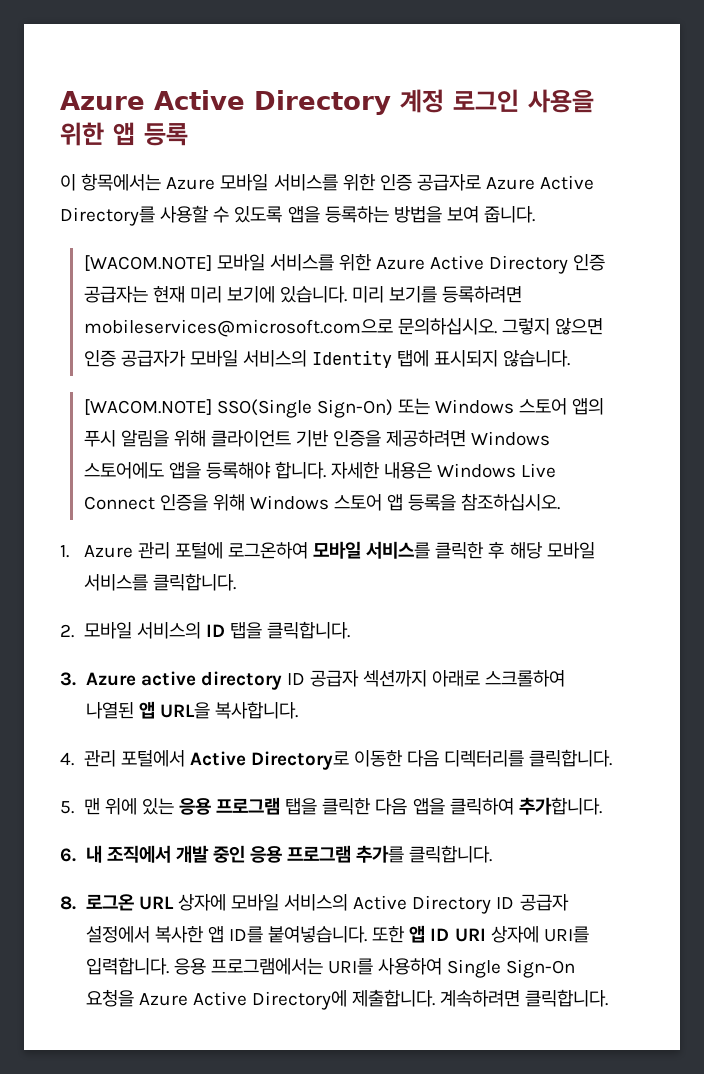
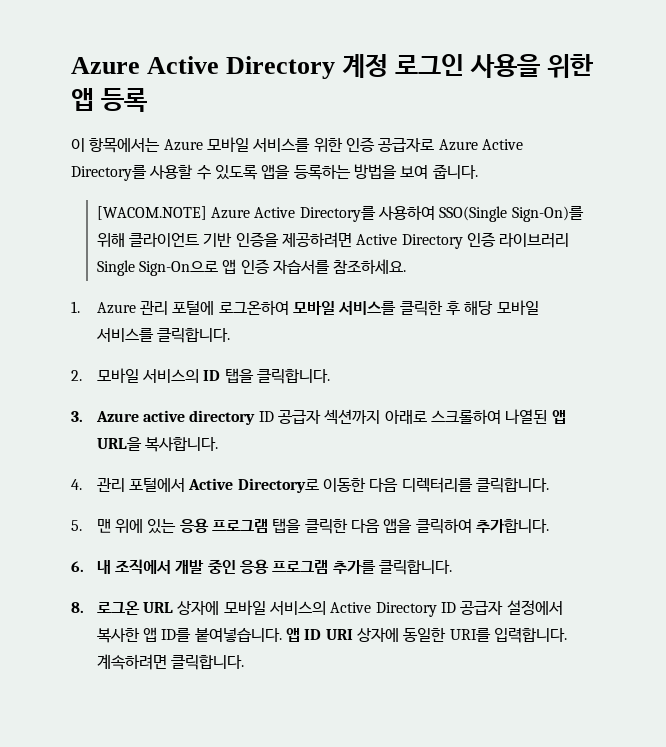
[216,254,606,274] [83,286,523,303] [83,318,603,337] [83,350,571,368] [83,398,605,418] [83,430,169,447] 모바일 서비스를 위한 Azure Active Directory 인증 공급자는 현재 미리 보기에 있습니다. 미리 보기를 등록하려면 mobileservices@microsoft.com으로 문의하십시오. 그렇지 않으면 인증 공급자가 모바일 서비스의 Identity 탭에 표시되지 않습니다. // [WACOM.NOTE] SSO(Single Sign-On) 또는 Windows 스토어 앱의 푸시 알림을 -> [211,205,584,222] Azure Active Directory를 사용하여 SSO(Single Sign-On)를
[471,431,551,446] [83,461,557,479] [83,493,561,511] Windows 스토어에도 앱을 등록해야 합니다. 자세한 내용은 Windows Live Connect 인증을 위해 Windows 스토어 앱 등록을 참조하십시오. -> [356,232,570,249] [96,259,407,276] Active Directory 인증 라이브러리 Single Sign-On으로 앱 인증 자습서를 참조하세요.
[372,926,406,943] 또한 -> (282, 635) none
(539, 934) none -> [403,627,447,642] 동일한
[173,958,576,978] [85,989,436,1010] 응용 프로그램에서는 URI를 사용하여 Single Sign-On 요청을 Azure Active Directory에 제출합니다. -> (567, 635) none

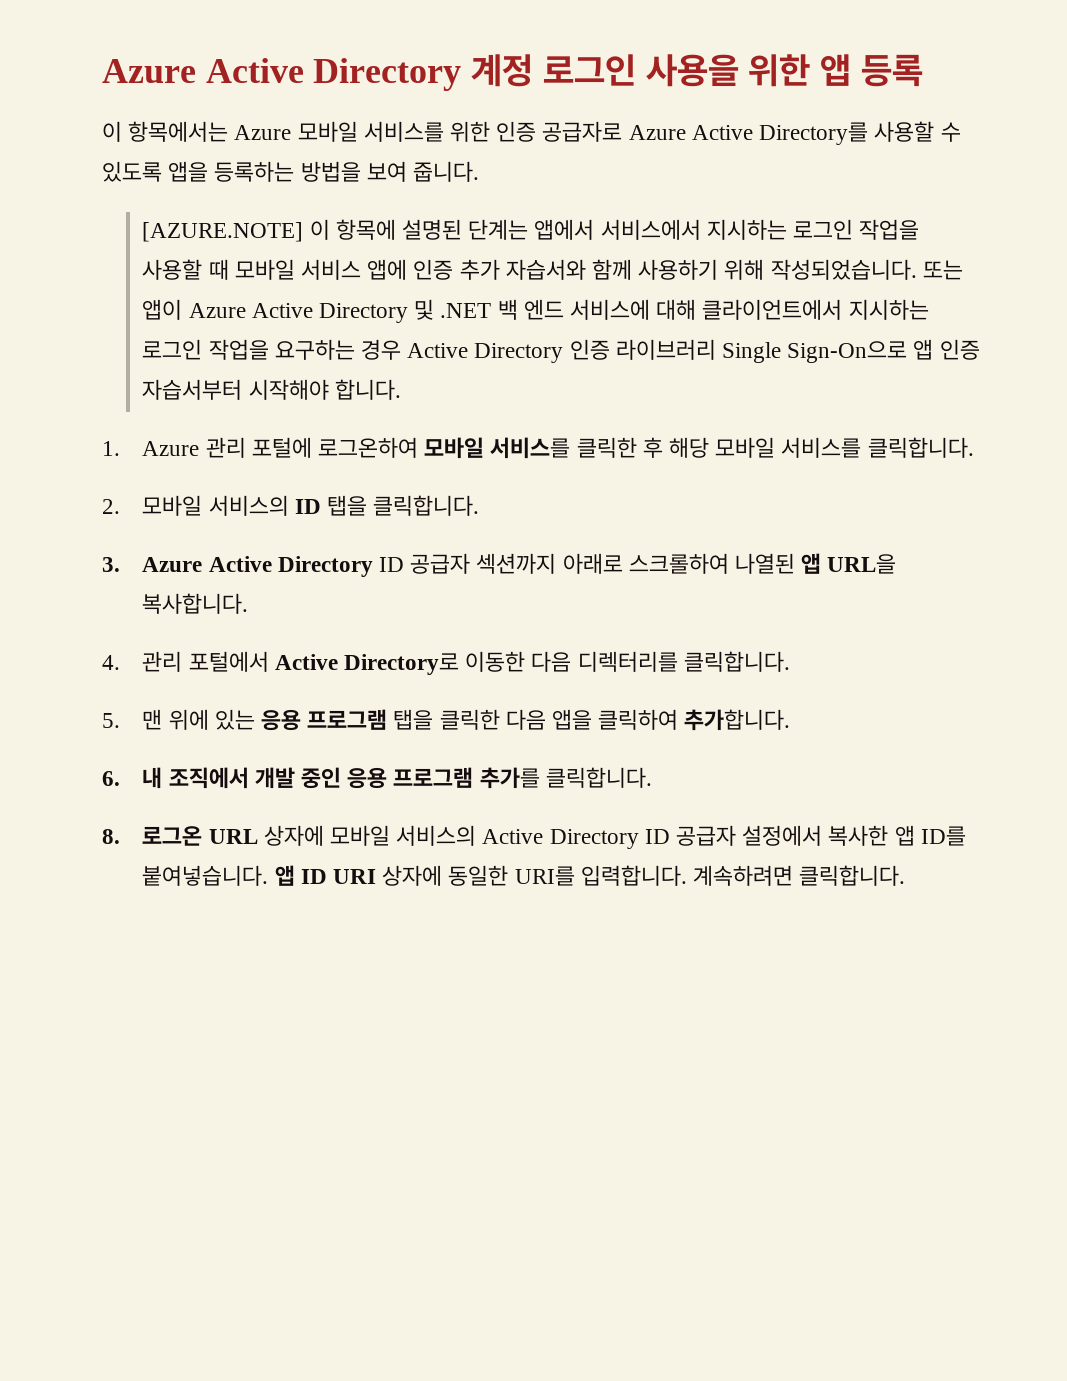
[96,205,584,222] [96,232,352,248] [WACOM.NOTE] Azure Active Directory를 사용하여 SSO(Single Sign-On)를 위해 클라이언트 기반 인증을 제공하려면 -> [142,219,920,242] [142,259,963,280] [142,299,929,323] [142,339,401,360] [AZURE.NOTE] 이 항목에 설명된 단계는 앱에서 서비스에서 지시하는 로그인 작업을 사용할 때 모바일 서비스 앱에 인증 추가 자습서와 함께 사용하기 위해 작성되었습니다. 또는 앱이 Azure Active Directory 및 .NET 백 엔드 서비스에 대해 클라이언트에서 지시하는 로그인 작업을 요구하는 경우
[272,259,407,274] 자습서를 참조하세요. -> [142,379,401,400] 자습서부터 시작해야 합니다.
[143,410,256,425] active directory -> [208,556,373,577] Active Directory

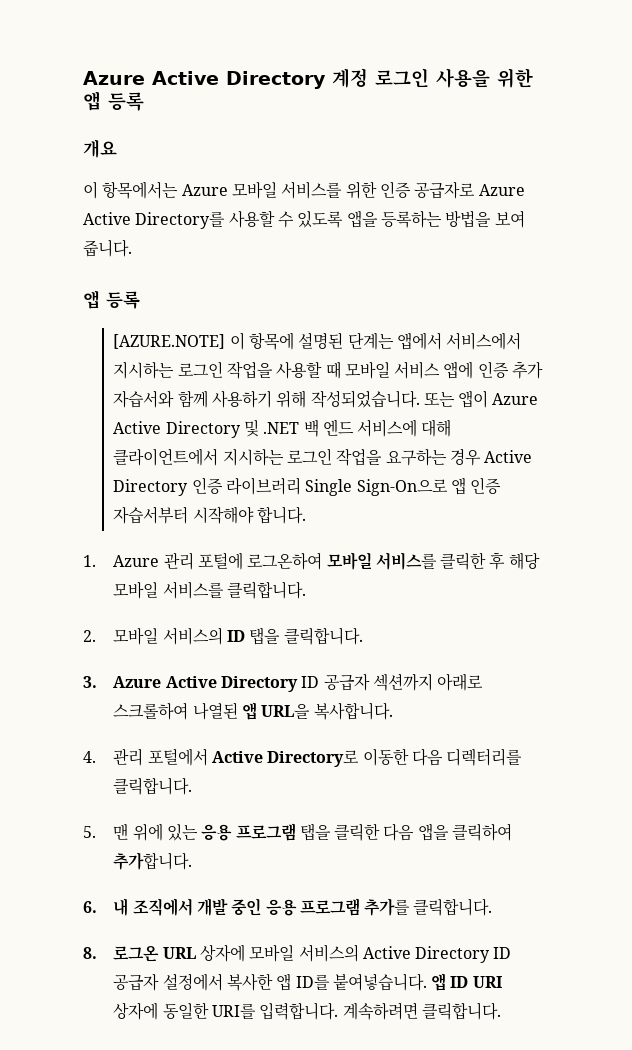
(923, 70) none -> [83,139,117,158] // 개요
(480, 171) none -> [83,290,140,309] // 앱 등록

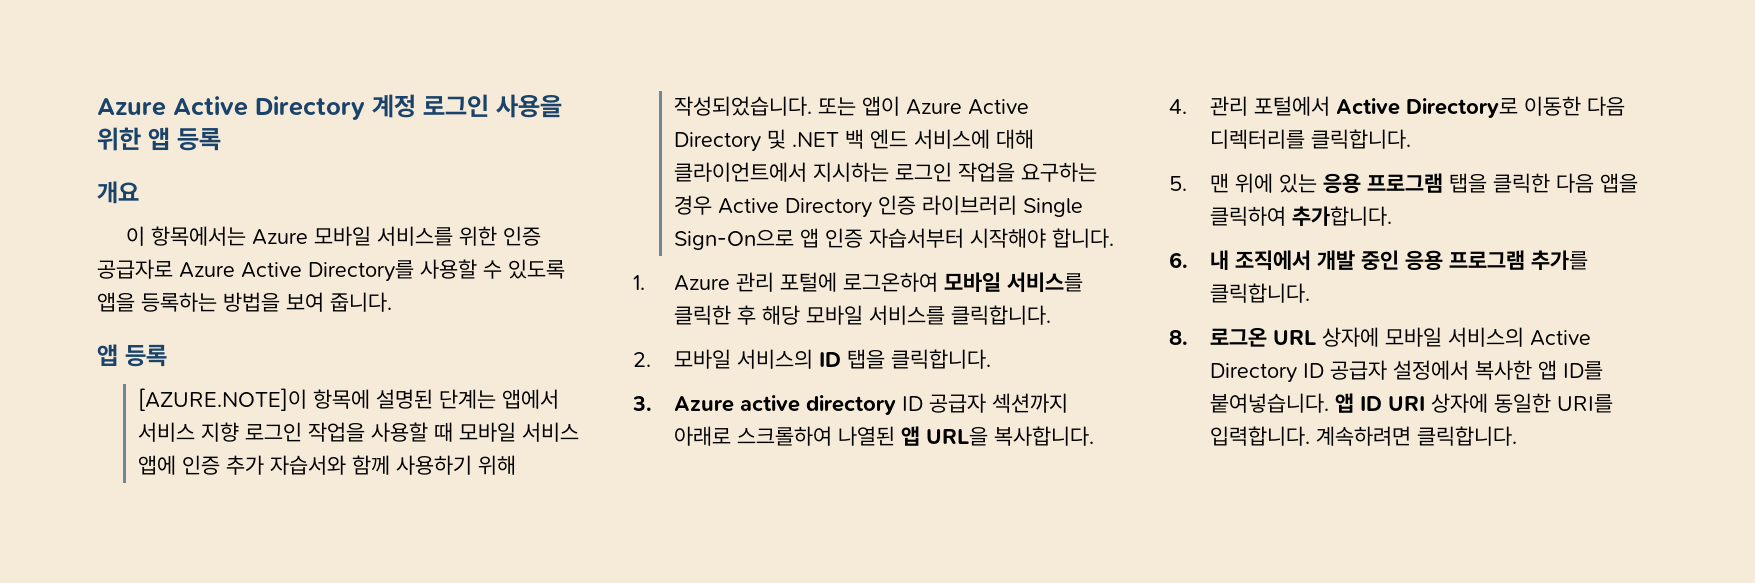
[113,332,245,350] [AZURE.NOTE] 이 -> [138,388,308,411] [AZURE.NOTE]이
[446,332,522,350] [113,361,175,379] 서비스에서 지시하는 -> [138,422,240,442] 서비스 지향
[165,676,298,692] Active Directory -> [740,395,897,415] active directory

